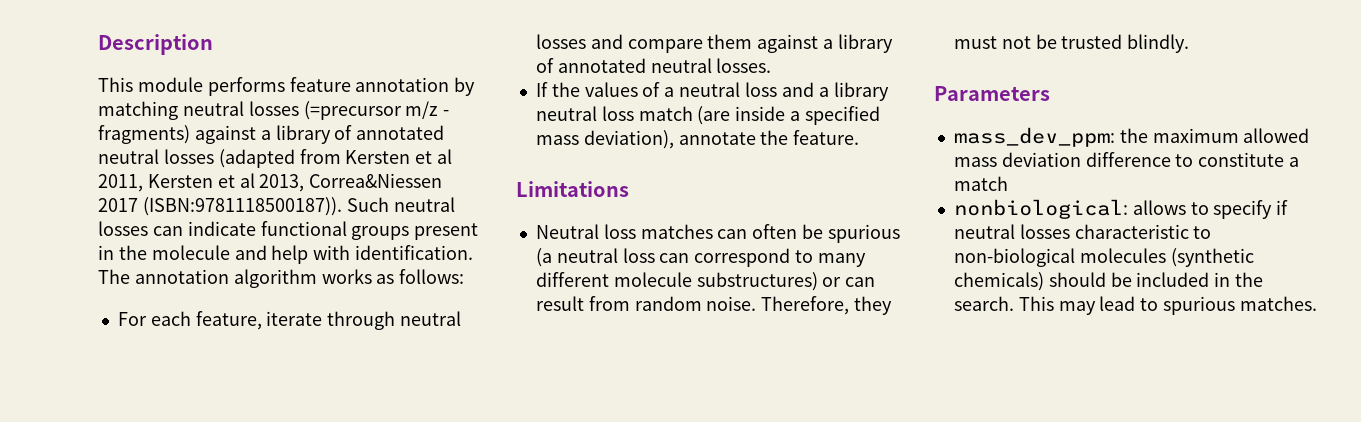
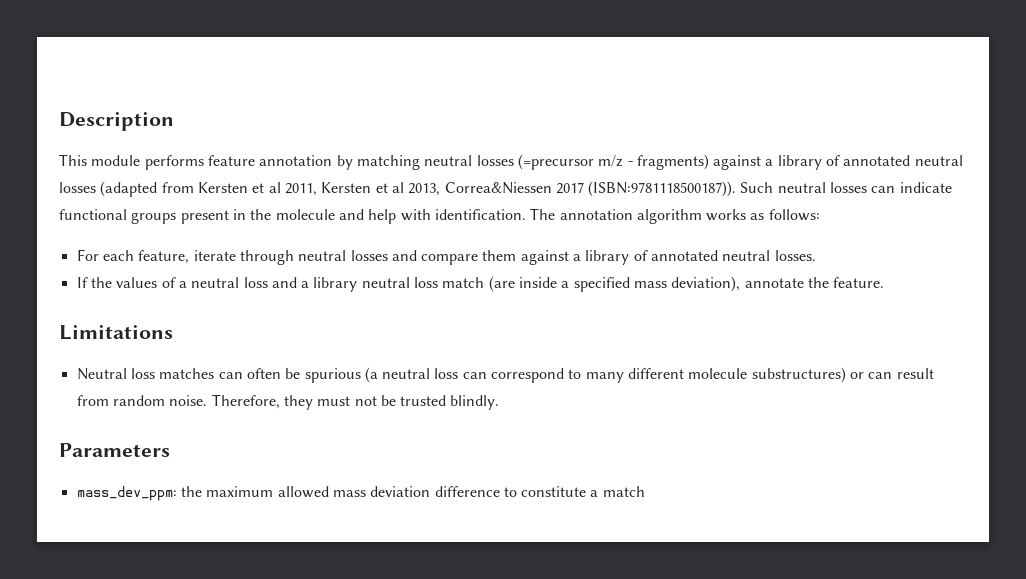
[953,199,1289,219] [953,224,1212,239] [953,248,1254,267] [953,272,1264,291] [953,296,1317,315] // nonbiological: allows to specify if neutral losses characteristic to non-biological molecules (synthetic chemicals) should be included in the search. This may lead to spurious matches. -> (645, 491) none

